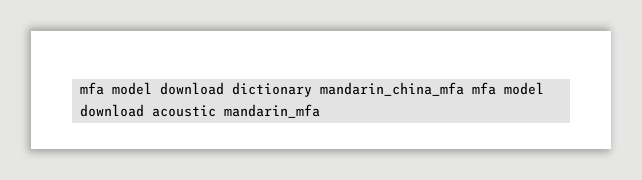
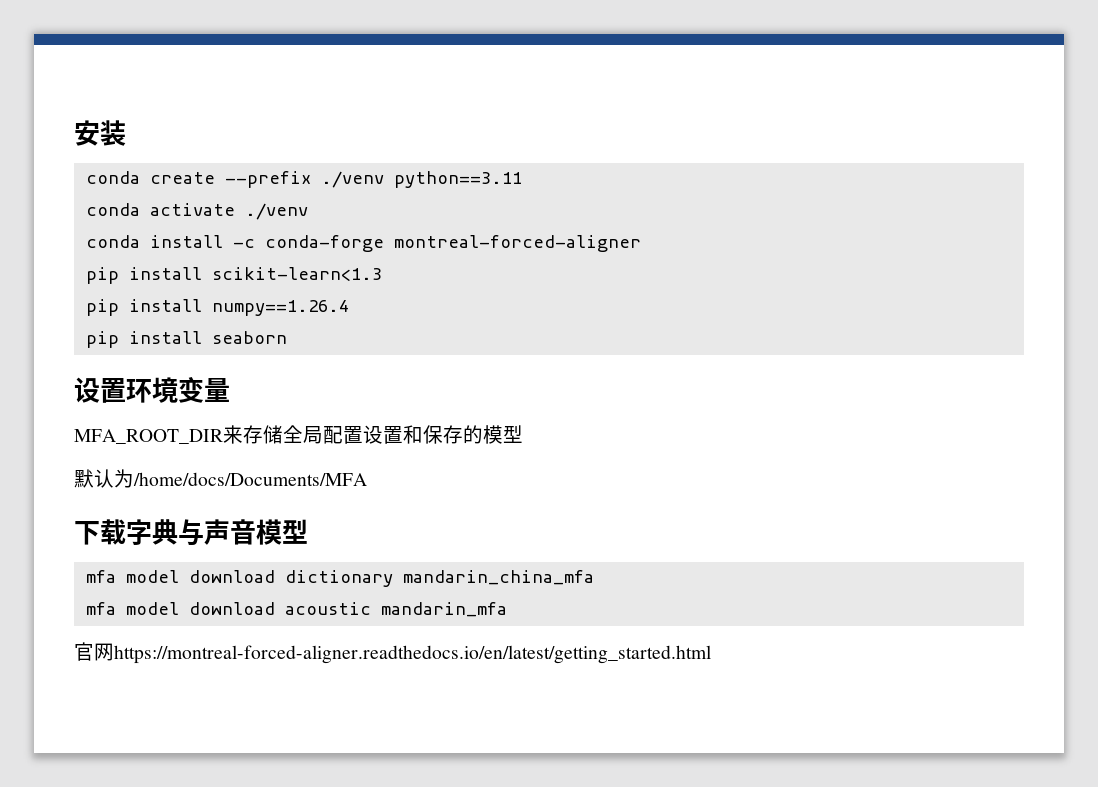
(80, 88) none -> [74,120,126,146] [85,171,522,188] [85,203,308,220] [85,235,641,252] [85,267,382,284] [85,299,349,316] [85,331,287,348] [74,377,230,403] [74,425,523,444] [74,469,367,488] [74,519,308,546] 安装 // conda create --prefix ./venv python==3.11 // conda activate ./venv // conda install -c conda-forge montreal-forced-aligner // pip install scikit-learn<1.3 // pip install numpy==1.26.4 // pip install seaborn // 设置环境变量 // MFA_ROOT_DIR来存储全局配置设置和保存的模型 // 默认为/home/docs/Documents/MFA // 下载字典与声音模型 //
(465, 89) none -> (594, 577) //
(321, 111) none -> [74,642,711,664] // 官网https://montreal-forced-aligner.readthedocs.io/en/latest/getting_started.html

